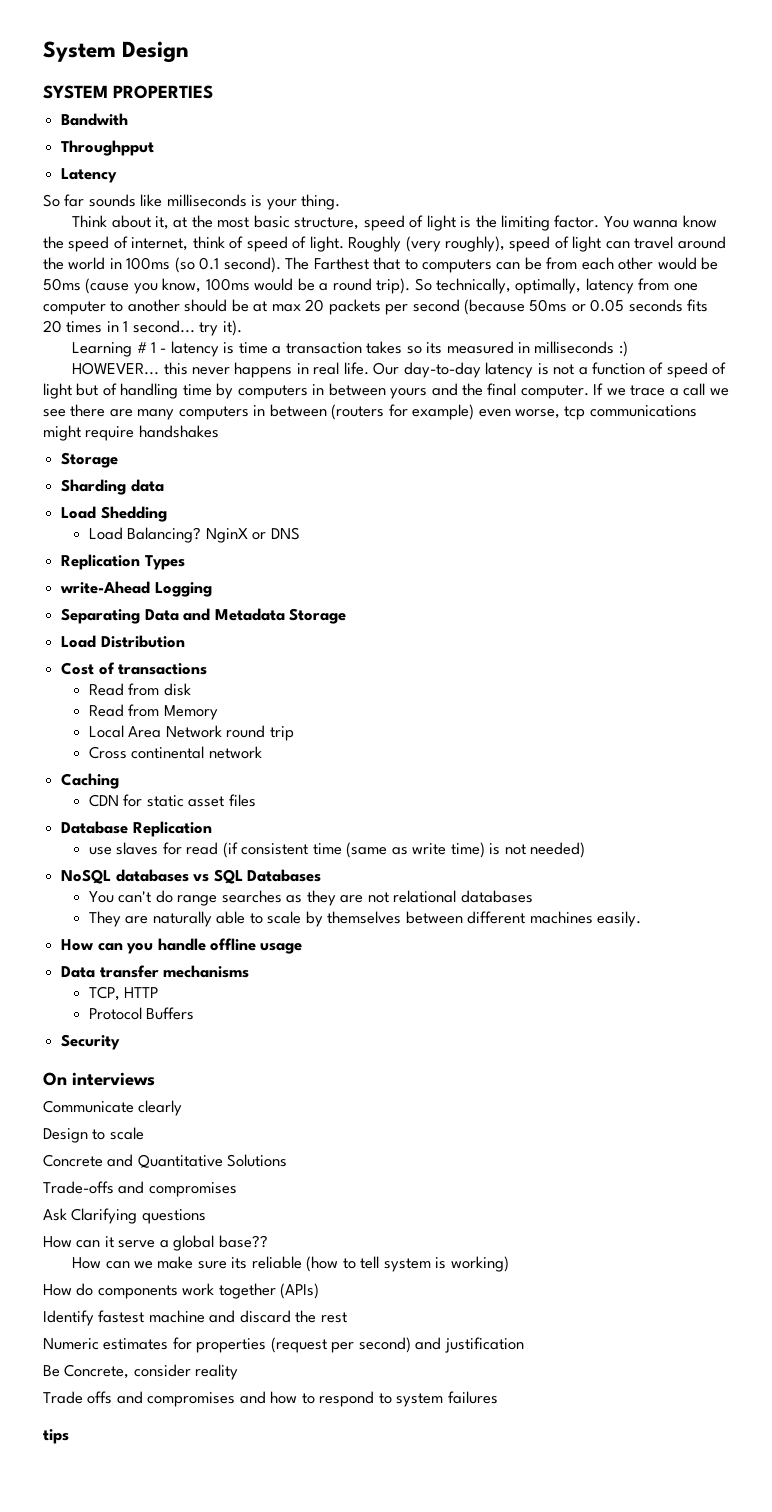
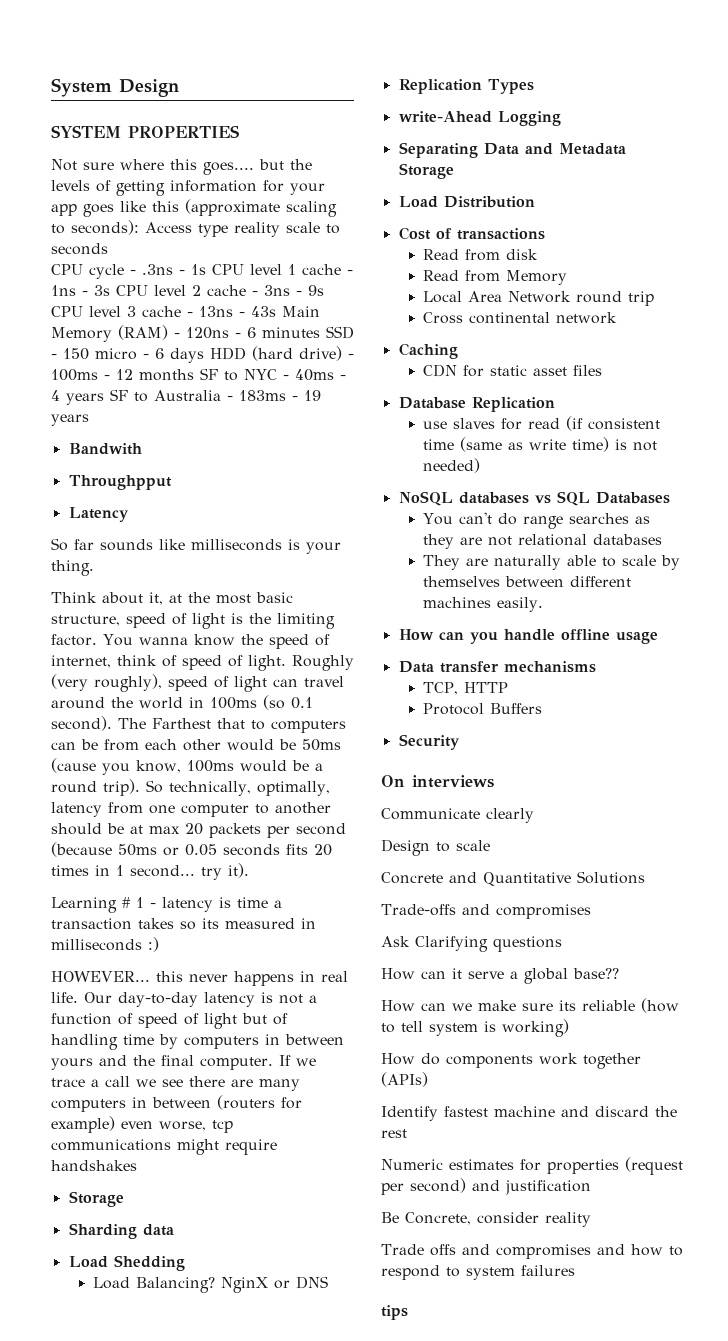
(213, 92) none -> [51,159,312,175] [51,180,325,196] [51,199,337,217] [51,220,340,237] [51,243,108,255] [51,264,353,279] [51,285,324,296] [51,306,320,317] [51,325,354,342] [51,346,354,363] [51,368,346,381] [51,389,321,405] [51,414,89,426] // Not sure where this goes.... but the levels of getting information for your app goes like this (approximate scaling to seconds): Access type reality scale to seconds // CPU cycle - .3ns - 1s CPU level 1 cache - 1ns - 3s CPU level 2 cache - 3ns - 9s CPU level 3 cache - 13ns - 43s Main Memory (RAM) - 120ns - 6 minutes SSD - 150 micro - 6 days HDD (hard drive) - 100ms - 12 months SF to NYC - 40ms - 4 years SF to Australia - 183ms - 19 years

